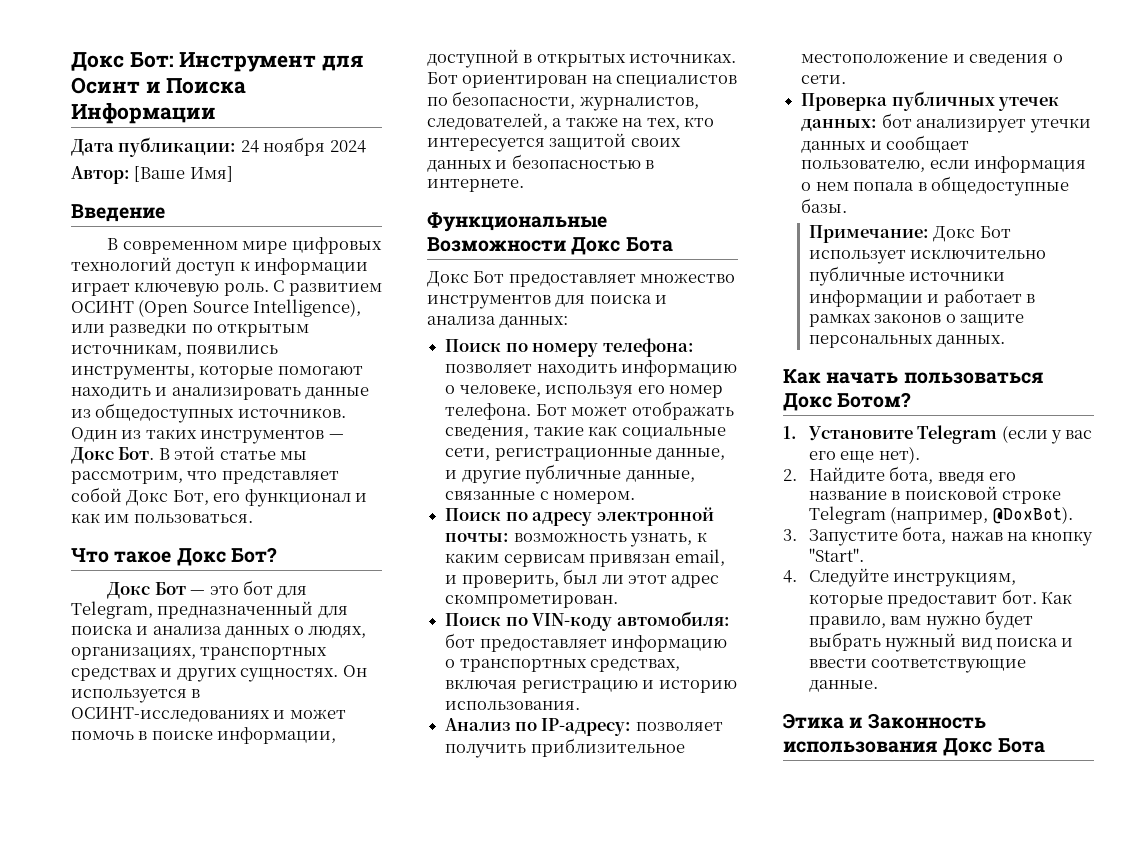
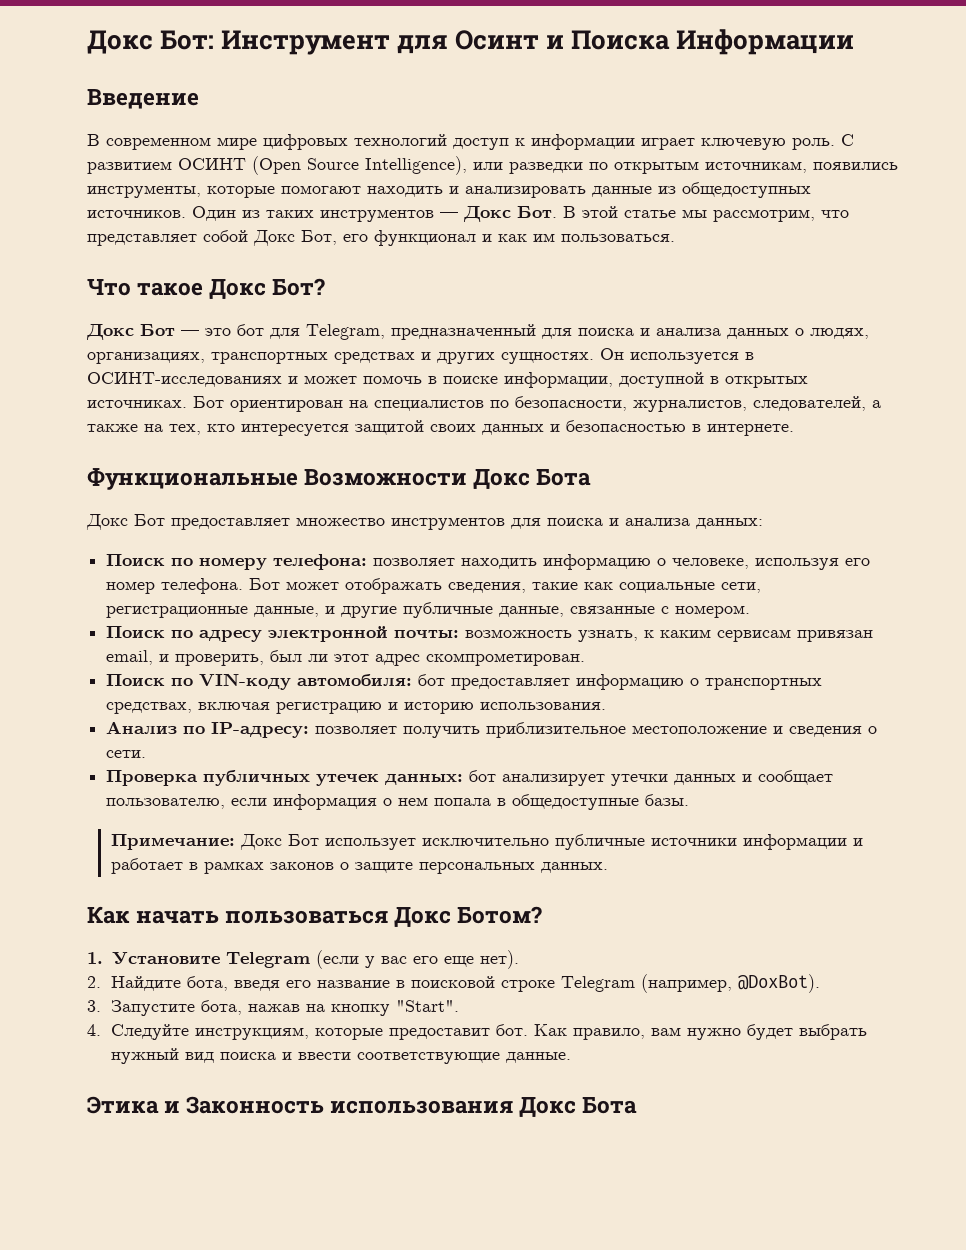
[71,137,366,157] [71,166,233,184] // Дата публикации: 24 ноября 2024 // Автор: [Ваше Имя] -> (855, 42) none

